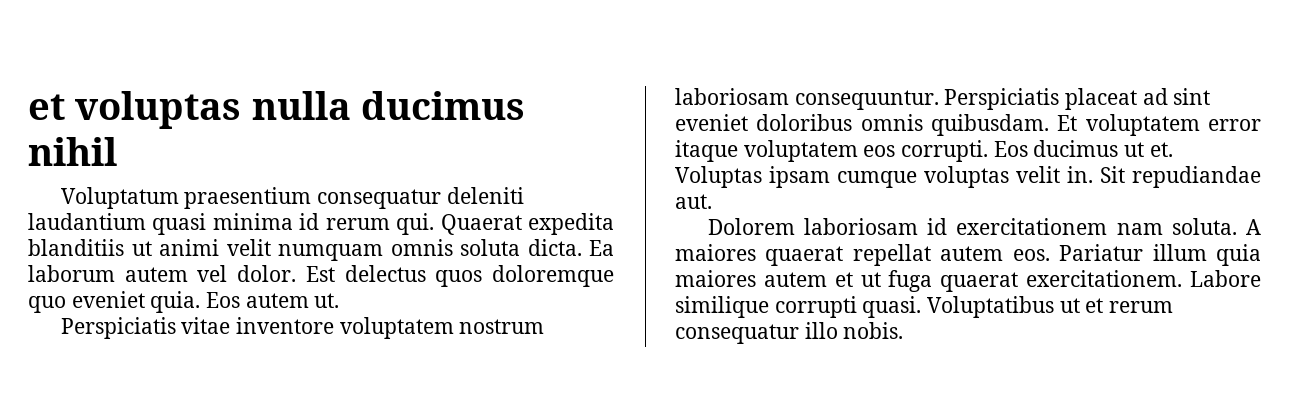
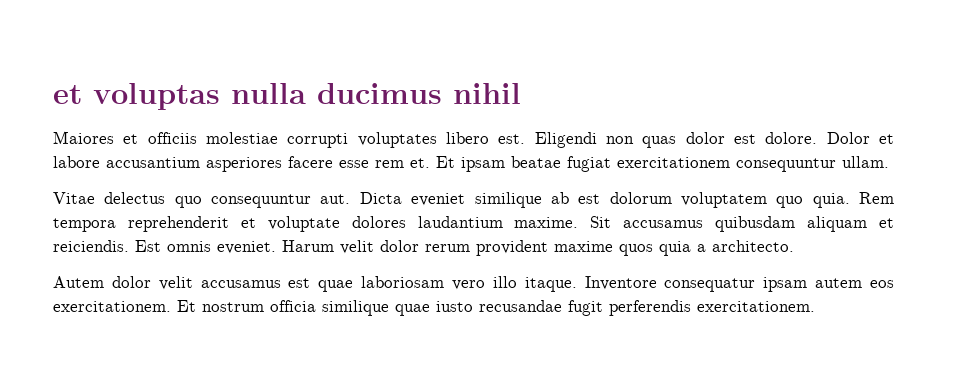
[60,187,524,209] [28,213,614,235] [28,239,614,261] [28,265,614,287] [28,291,340,313] [60,317,545,339] [675,88,1211,110] [675,114,1261,136] [675,140,1173,162] [675,166,1261,188] [675,194,712,209] [707,218,1261,235] [675,244,1261,266] [675,270,1261,292] [675,296,1174,318] [675,322,904,344] Voluptatum praesentium consequatur deleniti laudantium quasi minima id rerum qui. Quaerat expedita blanditiis ut animi velit numquam omnis soluta dicta. Ea laborum autem vel dolor. Est delectus quos doloremque quo eveniet quia. Eos autem ut. // Perspiciatis vitae inventore voluptatem nostrum laboriosam consequuntur. Perspiciatis placeat ad sint eveniet doloribus omnis quibusdam. Et voluptatem error itaque voluptatem eos corrupti. Eos ducimus ut et. Voluptas ipsam cumque voluptas velit in. Sit repudiandae aut. // Dolorem laboriosam id exercitationem nam soluta. A maiores quaerat repellat autem eos. Pariatur illum quia maiores autem et ut fuga quaerat exercitationem. Labore similique corrupti quasi. Voluptatibus ut et rerum consequatur illo nobis. -> [53,131,895,148] [53,156,889,172] [53,192,894,208] [53,216,894,232] [53,240,794,256] [53,276,894,292] [53,300,815,316] Maiores et officiis molestiae corrupti voluptates libero est. Eligendi non quas dolor est dolore. Dolor et labore accusantium asperiores facere esse rem et. Et ipsam beatae fugiat exercitationem consequuntur ullam. // Vitae delectus quo consequuntur aut. Dicta eveniet similique ab est dolorum voluptatem quo quia. Rem tempora reprehenderit et voluptate dolores laudantium maxime. Sit accusamus quibusdam aliquam et reiciendis. Est omnis eveniet. Harum velit dolor rerum provident maxime quos quia a architecto. // Autem dolor velit accusamus est quae laboriosam vero illo itaque. Inventore consequatur ipsam autem eos exercitationem. Et nostrum officia similique quae iusto recusandae fugit perferendis exercitationem.

